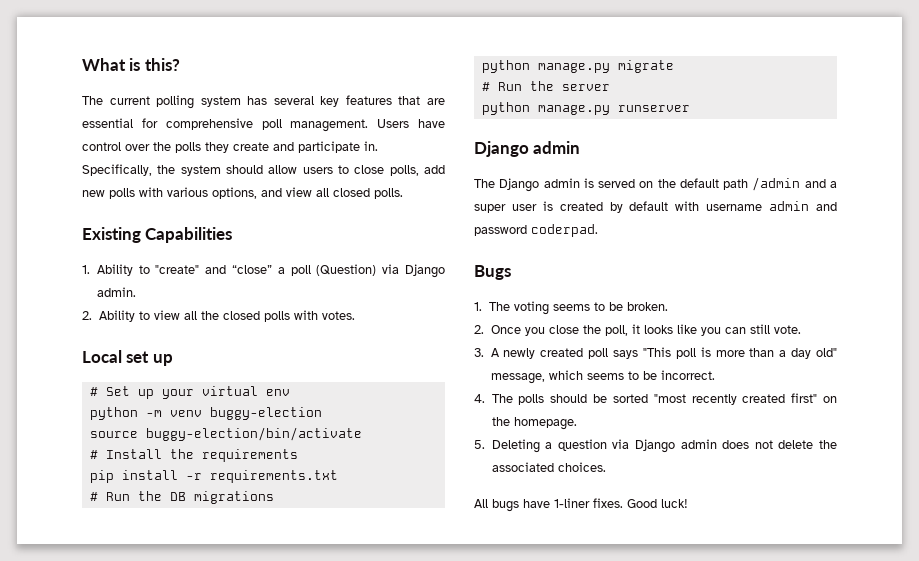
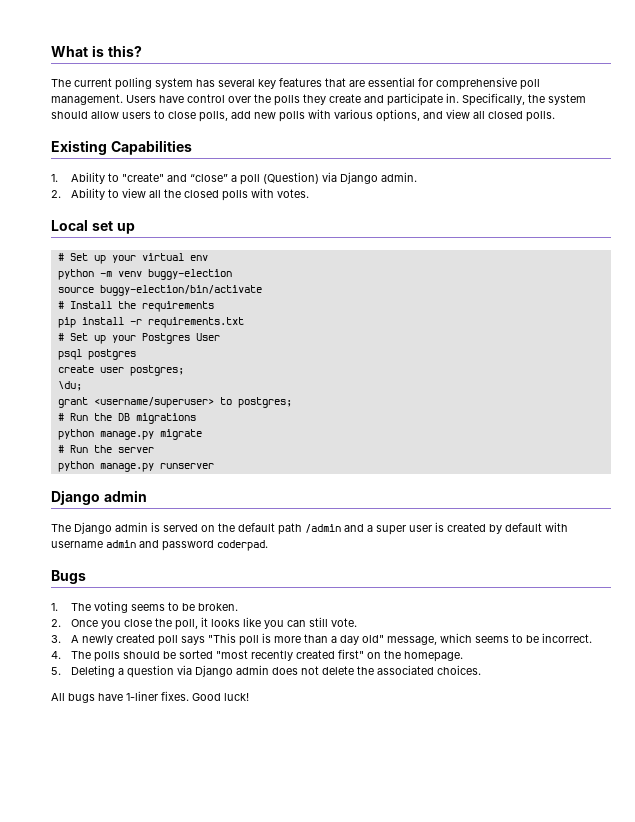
(338, 476) none -> [57,333,220,344] [57,349,136,360] [57,365,184,376] [57,381,82,391] [57,397,292,408] // # Set up your Postgres User // psql postgres // create user postgres; // \du; // grant <username/superuser> to postgres;

